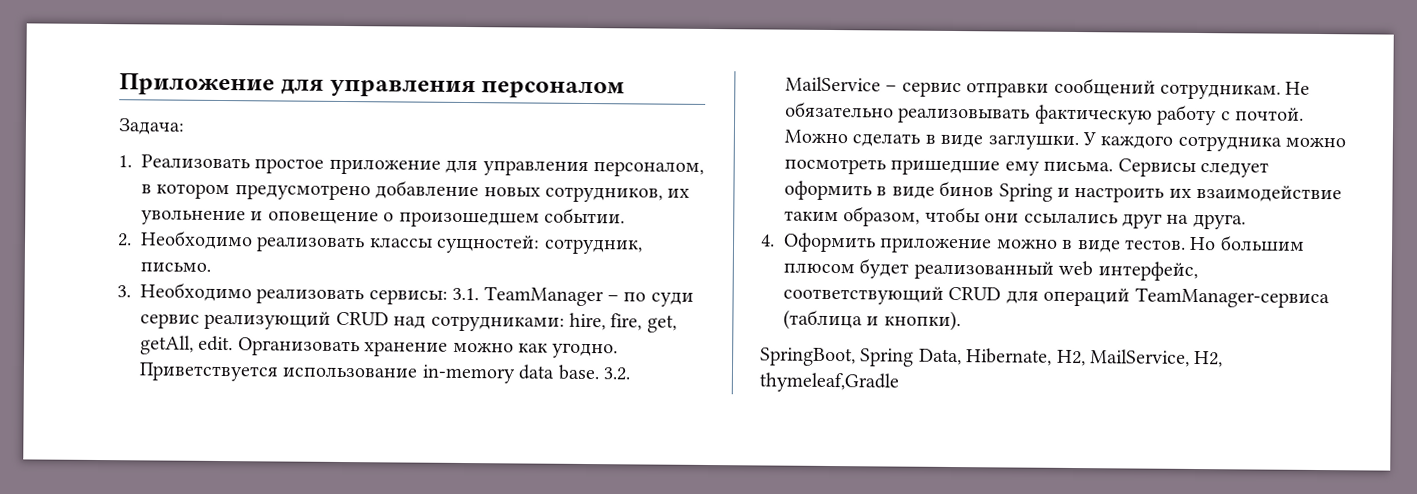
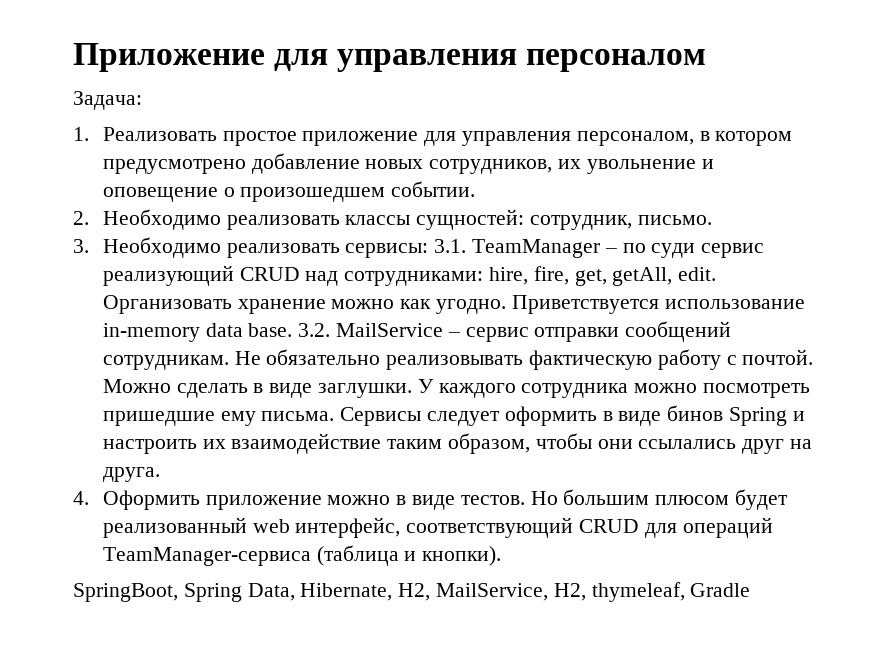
[759,372,899,393] thymeleaf,Gradle -> [591,582,751,602] thymeleaf, Gradle

